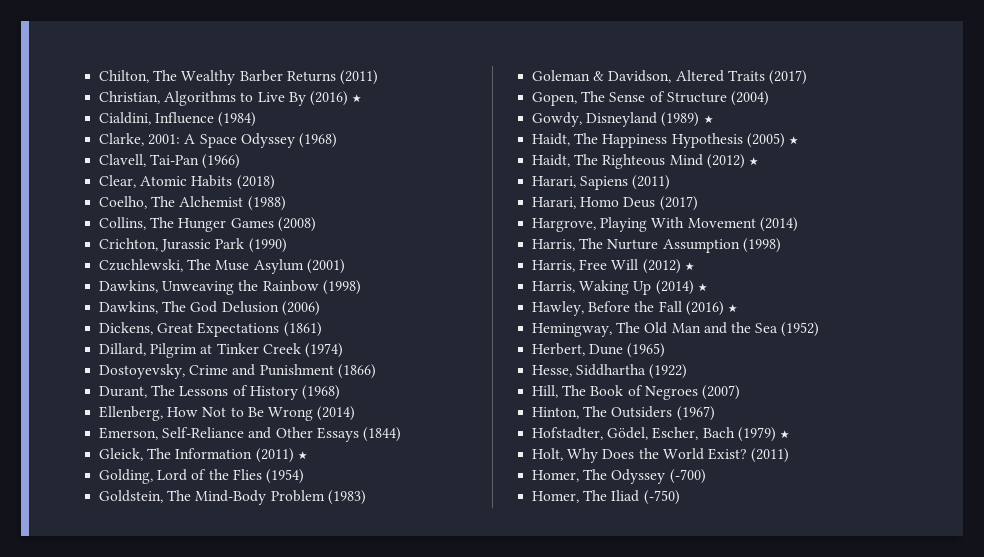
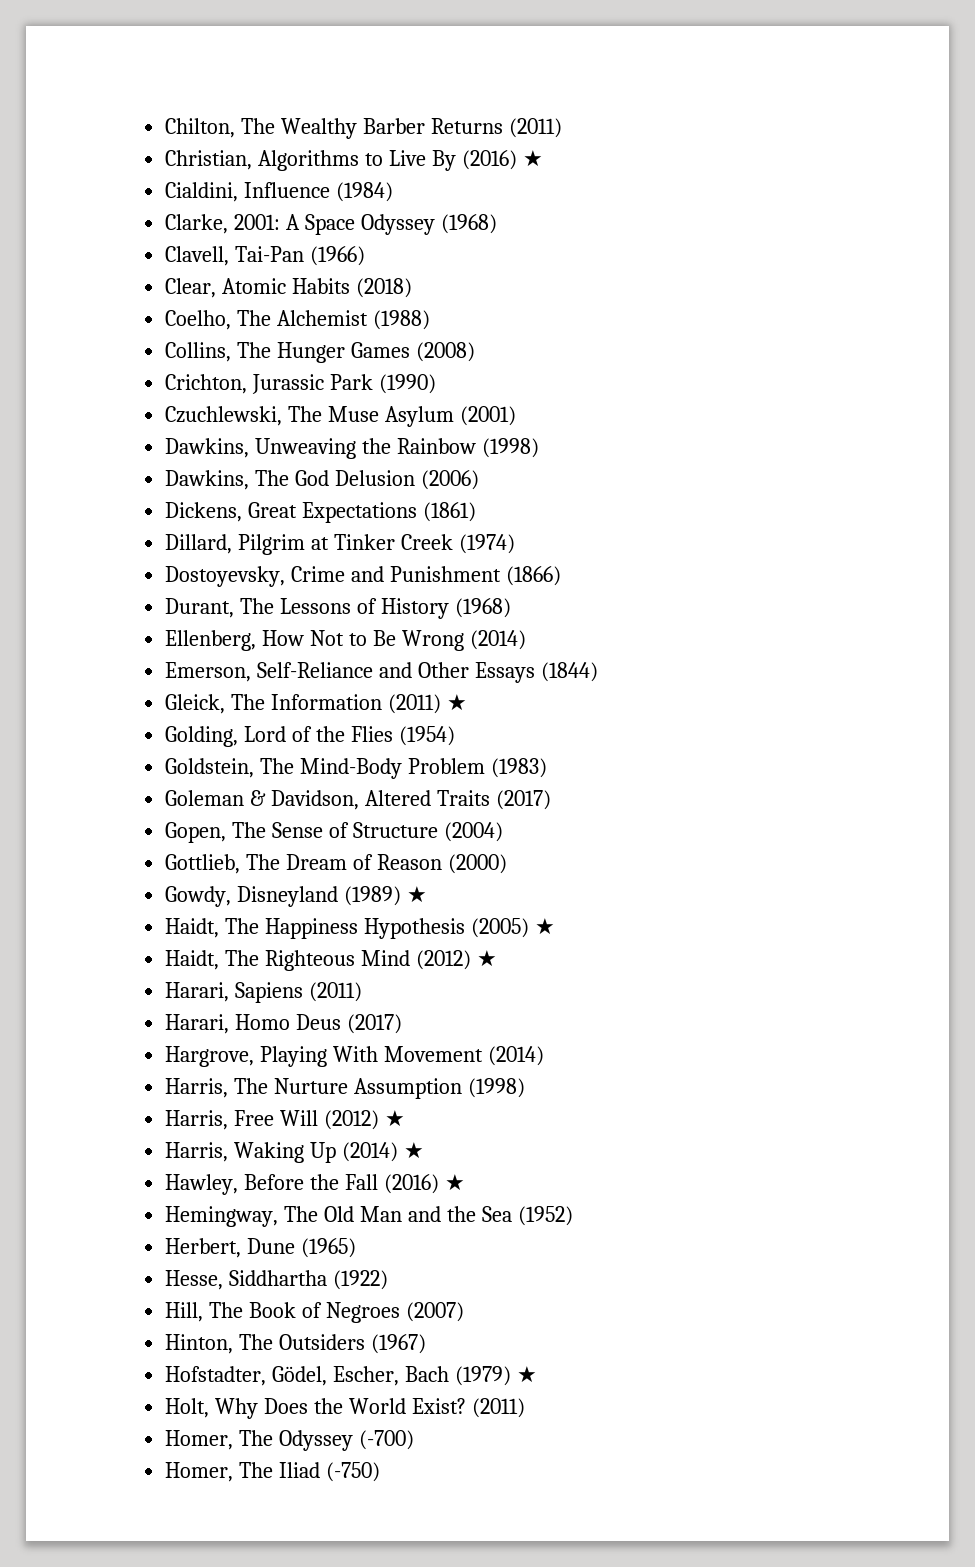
(769, 98) none -> [165,854,507,874] // Gottlieb, The Dream of Reason (2000)

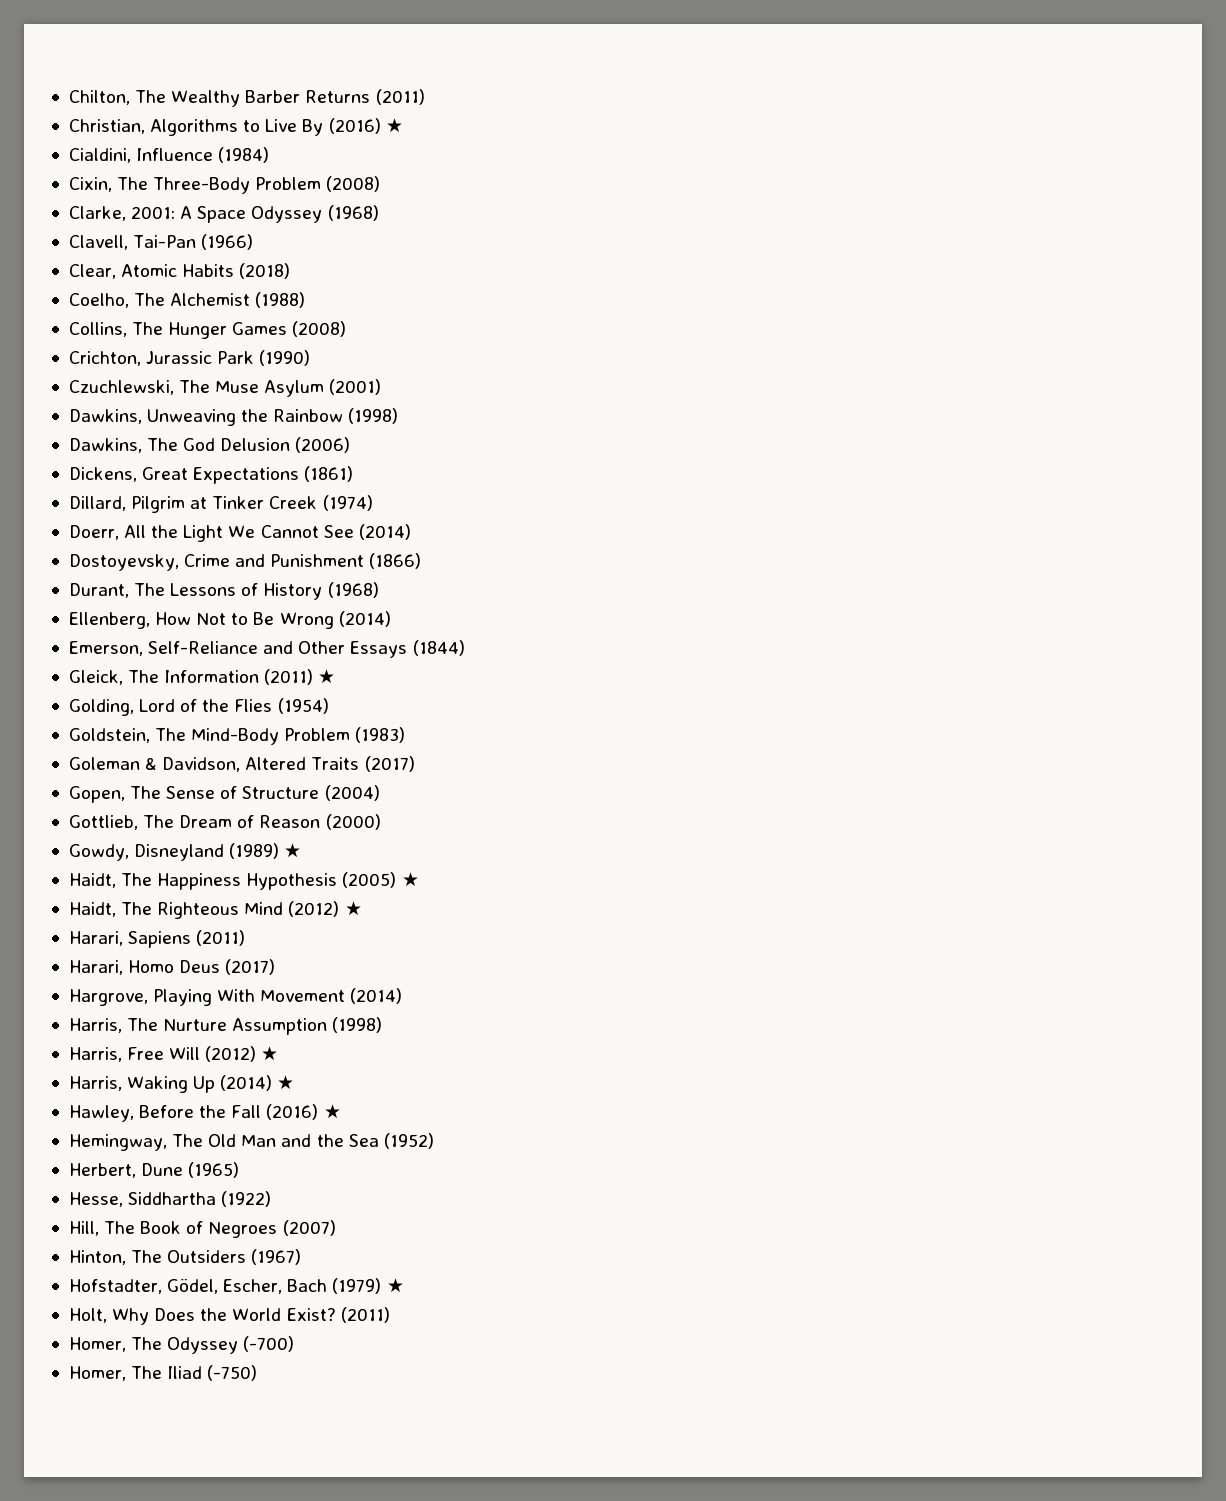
(394, 192) none -> [68,176,381,194] // Cixin, The Three-Body Problem (2008)
(515, 544) none -> [68,524,411,542] // Doerr, All the Light We Cannot See (2014)

